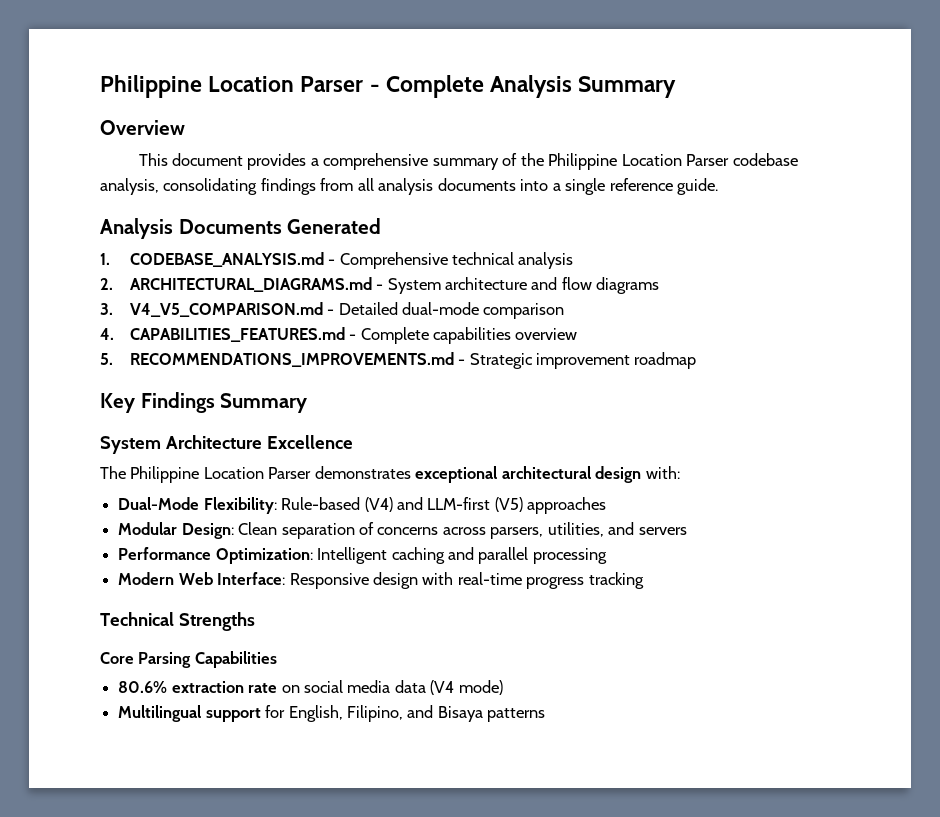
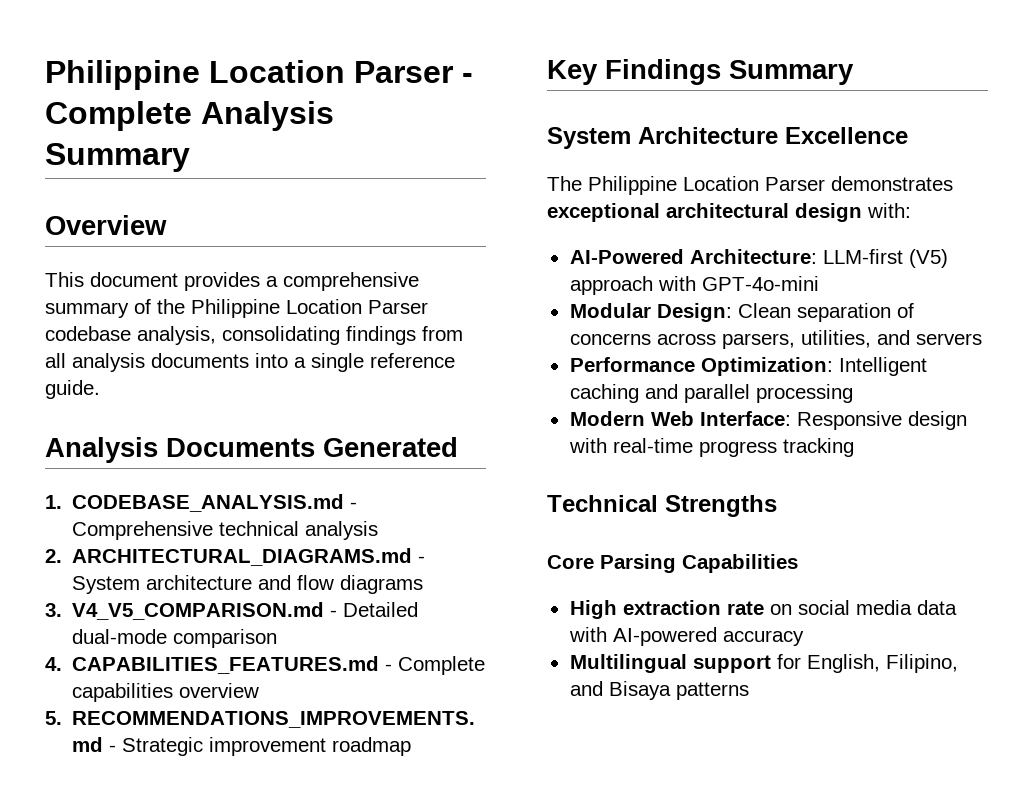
[118,497,607,514] Dual-Mode Flexibility: Rule-based (V4) and LLM-first (V5) approaches -> [569,249,948,268] [569,276,819,295] AI-Powered Architecture: LLM-first (V5) approach with GPT-4o-mini
[118,681,168,693] 80.6% -> [569,600,617,619] High
[430,680,503,695] (V4 mode) -> [568,627,804,646] with AI-powered accuracy

